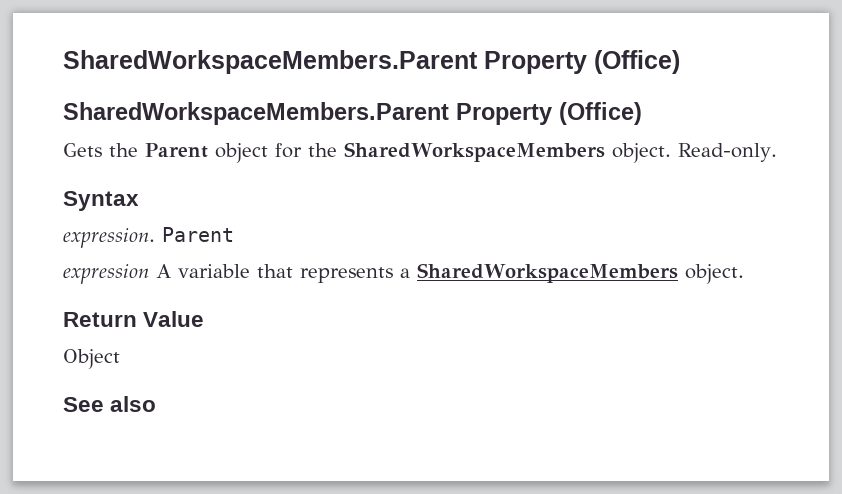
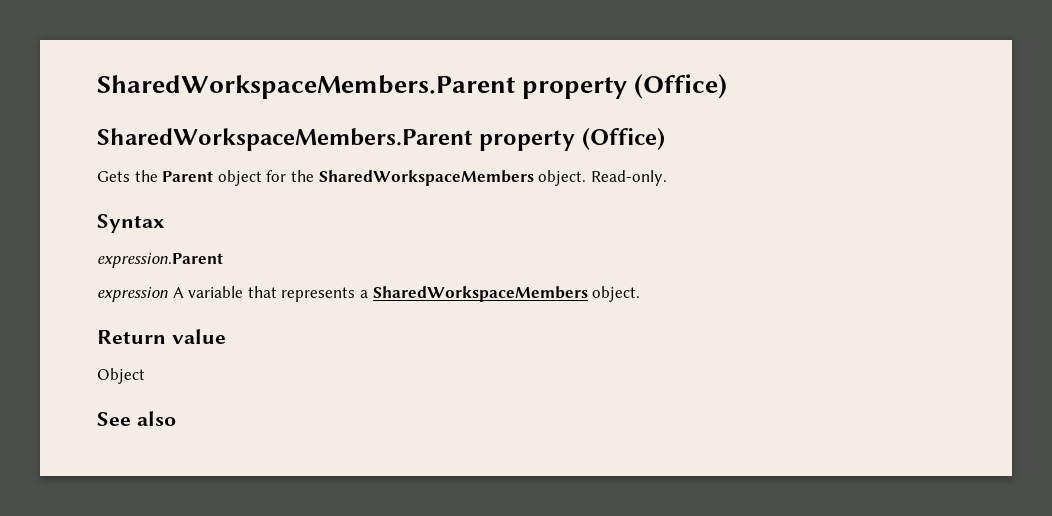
[63,50,587,74] SharedWorkspaceMembers.Parent Property -> [97,75,628,99] SharedWorkspaceMembers.Parent property
[456,103,552,125] Property -> [479,130,576,151] property
[63,227,234,248] expression. Parent -> [97,253,223,268] expression.Parent
[143,311,205,327] Value -> [171,329,226,344] value

